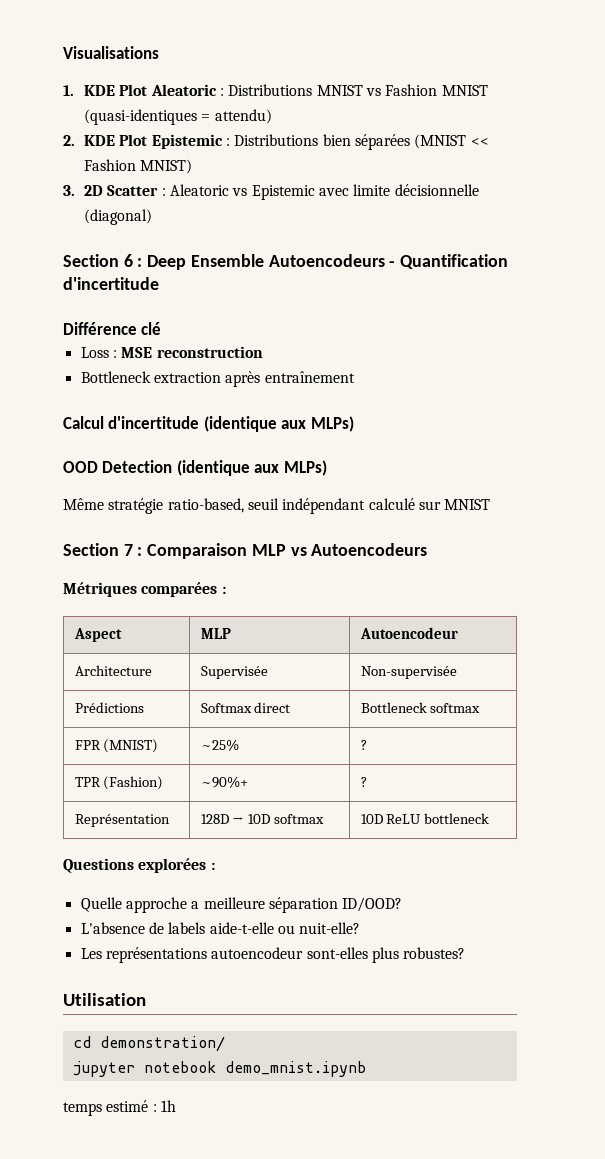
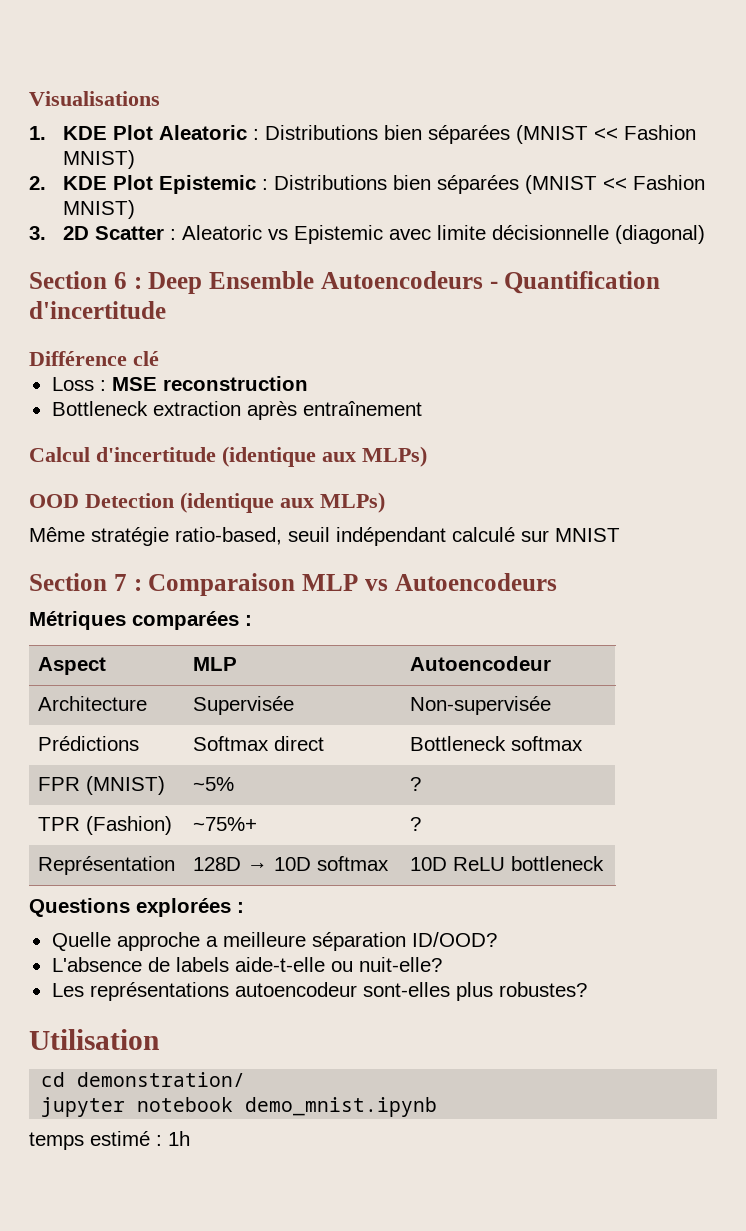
[316,84,488,96] [84,109,272,125] MNIST vs Fashion MNIST (quasi-identiques = attendu) -> [383,125,696,144] [62,150,135,169] bien séparées (MNIST << Fashion MNIST)
[200,739,239,751] ~25% -> [192,777,234,791] ~5%
[200,776,248,788] ~90%+ -> [192,817,257,831] ~75%+

